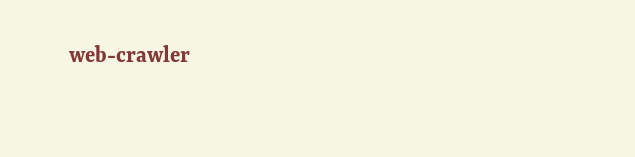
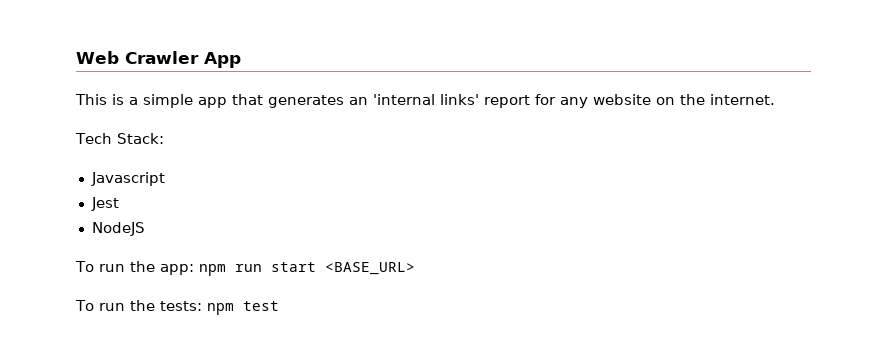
[69,45,190,62] web-crawler -> [76,51,241,68] [75,94,775,108] [75,133,164,144] [90,172,165,186] [90,197,119,211] [91,222,145,236] [75,261,415,276] [75,300,279,315] Web Crawler App // This is a simple app that generates an 'internal links' report for any website on the internet. // Tech Stack: // Javascript // Jest // NodeJS // To run the app: npm run start <BASE_URL> // To run the tests: npm test

